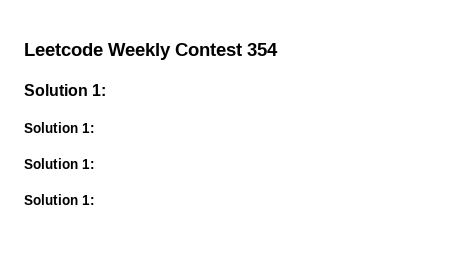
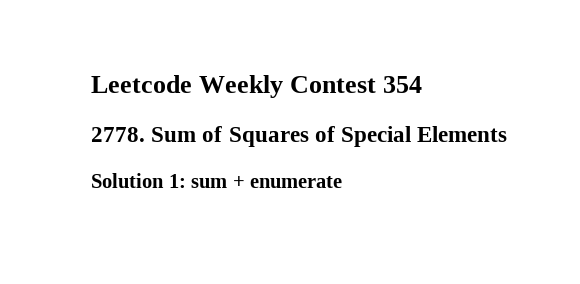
[24,84,107,96] [24,122,95,133] [24,158,95,169] [24,194,95,205] Solution 1: // Solution 1: // Solution 1: // Solution 1: -> [91,126,508,147] [91,173,343,188] 2778. Sum of Squares of Special Elements // Solution 1: sum + enumerate

